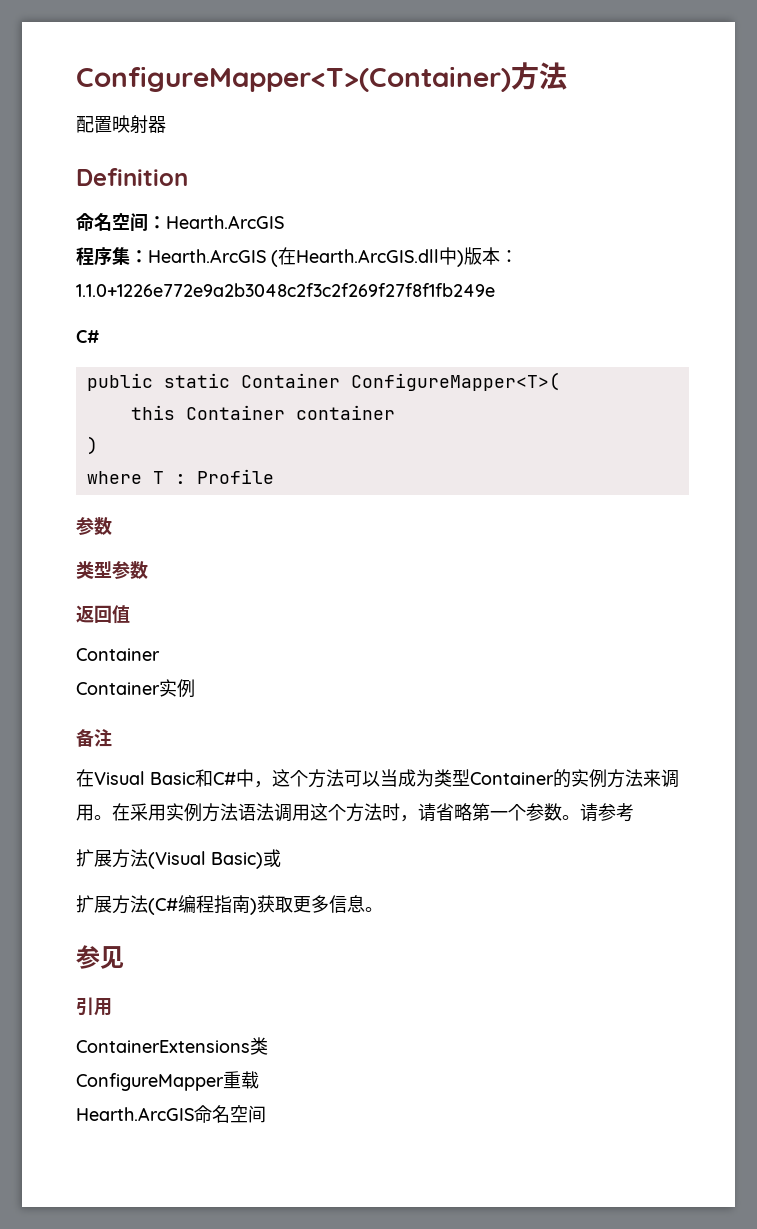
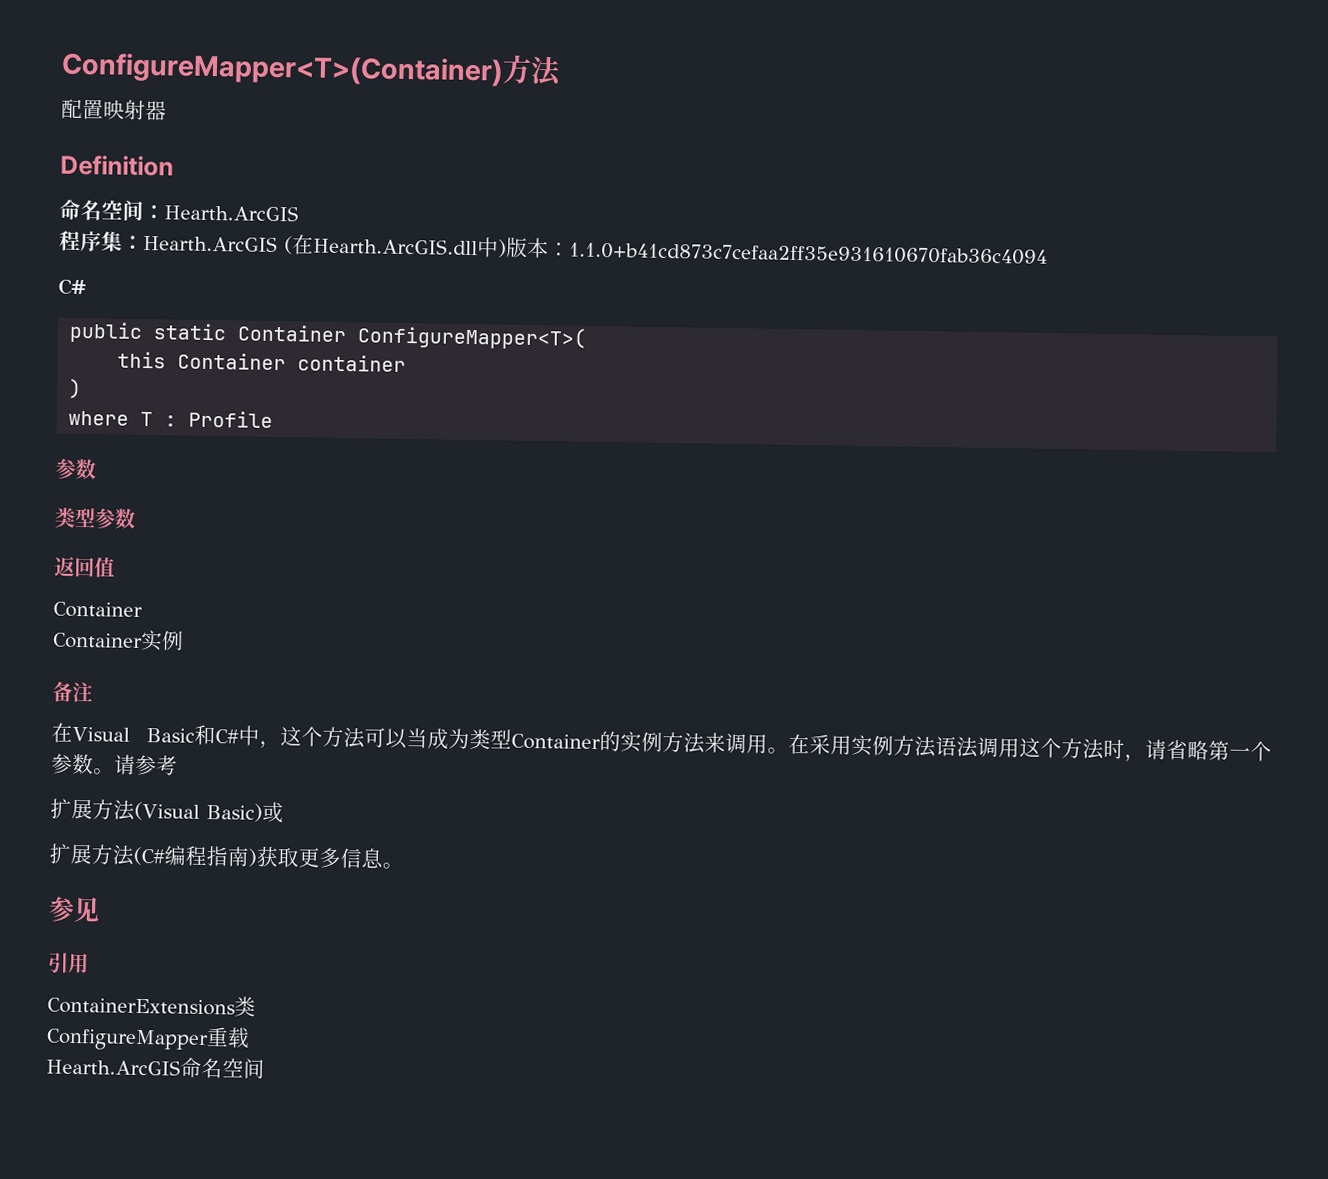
[76,283,495,297] 1.1.0+1226e772e9a2b3048c2f3c2f269f27f8f1fb249e -> [569,242,1048,265] 1.1.0+b41cd873c7cefaa2ff35e931610670fab36c4094

